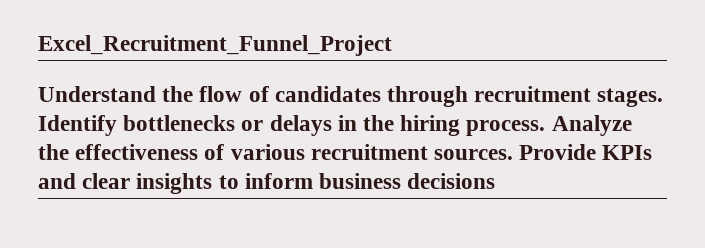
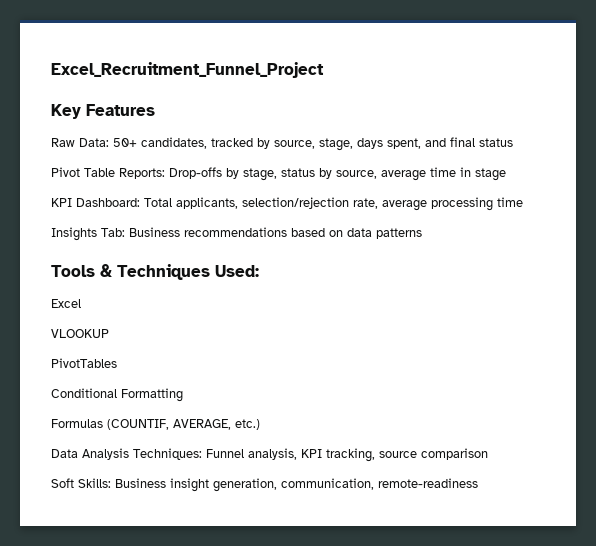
[38,86,664,107] [38,115,632,136] [38,144,653,160] [38,173,496,194] Understand the flow of candidates through recruitment stages. Identify bottlenecks or delays in the hiring process. Analyze the effectiveness of various recruitment sources. Provide KPIs and clear insights to inform business decisions -> [51,104,155,119] [51,137,513,151] [51,167,506,181] [51,197,523,211] [51,227,422,241] [51,264,259,280] [51,299,81,308] [51,329,109,338] [51,358,117,368] [51,388,183,402] [51,419,260,430] [51,448,488,462] [51,478,478,492] Key Features // Raw Data: 50+ candidates, tracked by source, stage, days spent, and final status // Pivot Table Reports: Drop-offs by stage, status by source, average time in stage // KPI Dashboard: Total applicants, selection/rejection rate, average processing time // Insights Tab: Business recommendations based on data patterns // Tools & Techniques Used: // Excel // VLOOKUP // PivotTables // Conditional Formatting // Formulas (COUNTIF, AVERAGE, etc.) // Data Analysis Techniques: Funnel analysis, KPI tracking, source comparison // Soft Skills: Business insight generation, communication, remote-readiness

